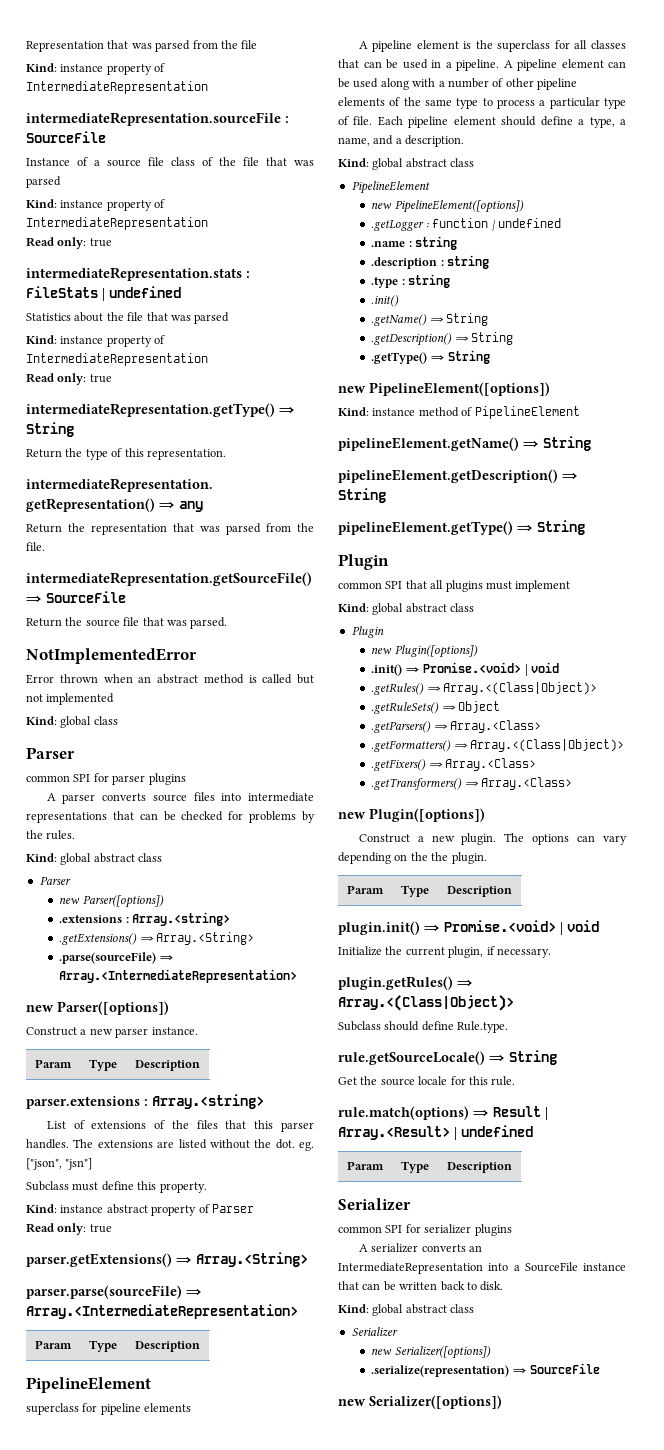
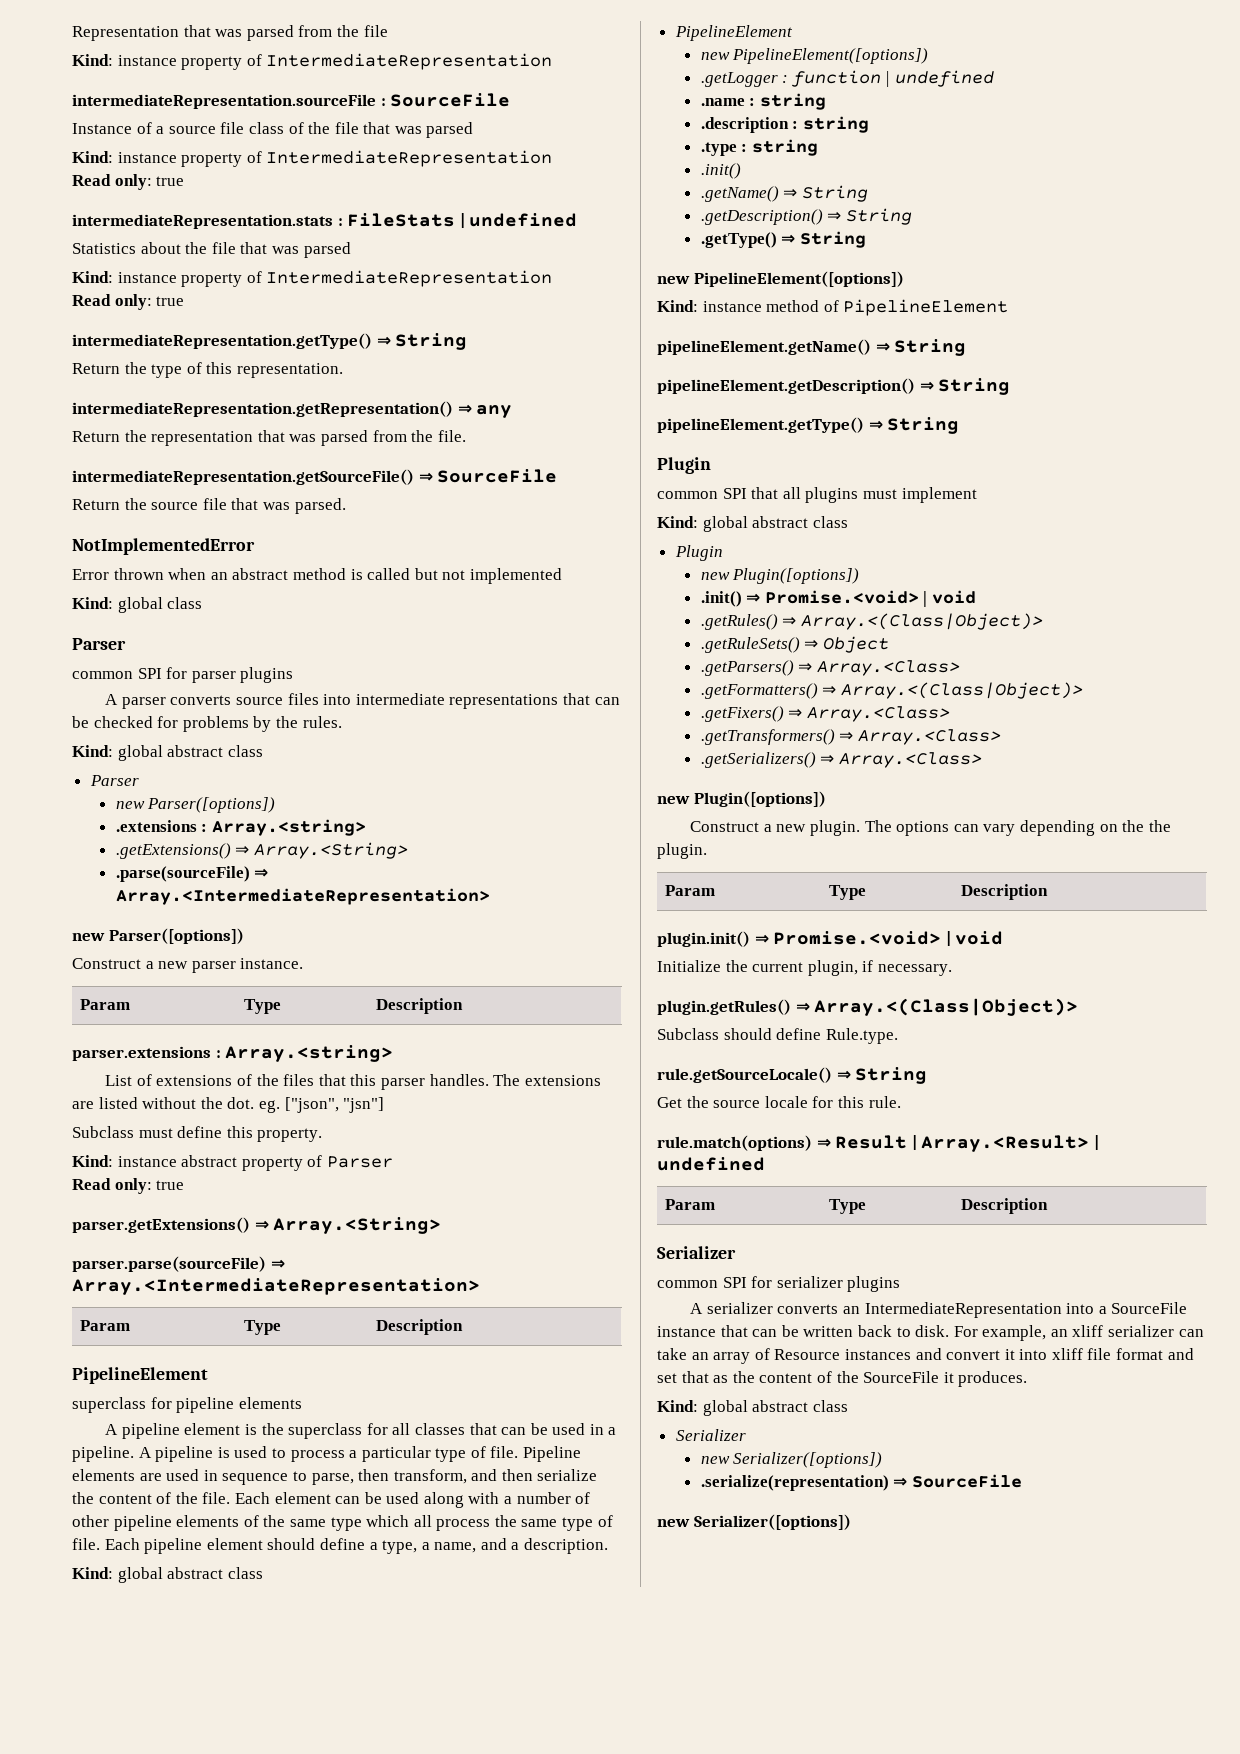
(557, 65) none -> [217,1446,582,1462] [72,1469,598,1485] [72,1492,270,1504] is used to process a particular type of file. Pipeline elements are used in sequence to parse, then transform, and then serialize the content of the file. Each
[482,97,600,109] to process a particular -> [366,1515,558,1531] which all process the same
(573, 783) none -> [700,752,982,768] // .getSerializers() ⇒ Array.<Class>
(504, 1286) none -> [953,1325,1204,1341] [657,1348,1194,1364] [657,1371,1028,1387] For example, an xliff serializer can take an array of Resource instances and convert it into xliff file format and set that as the content of the SourceFile it produces.

